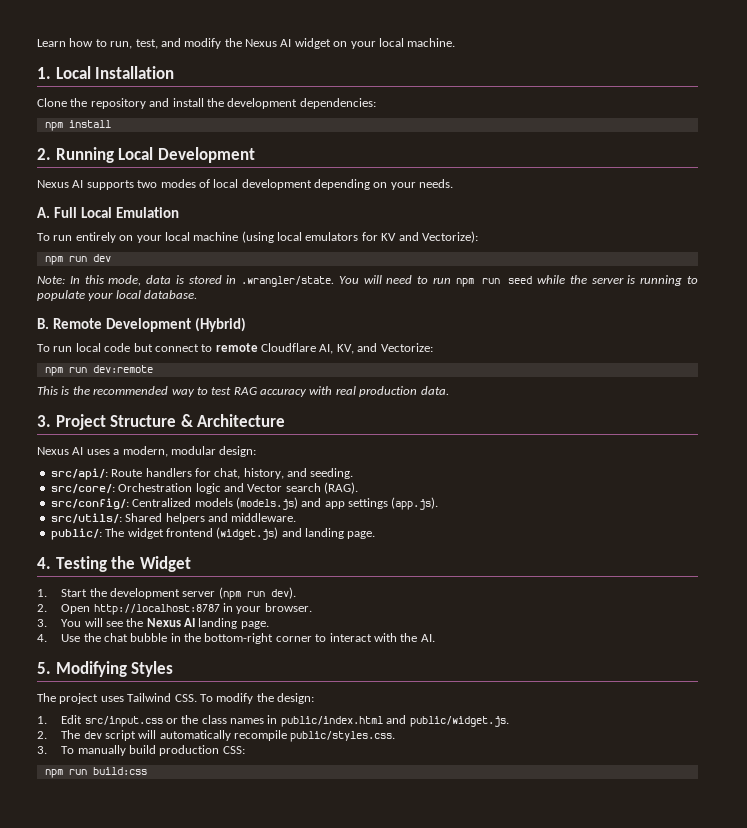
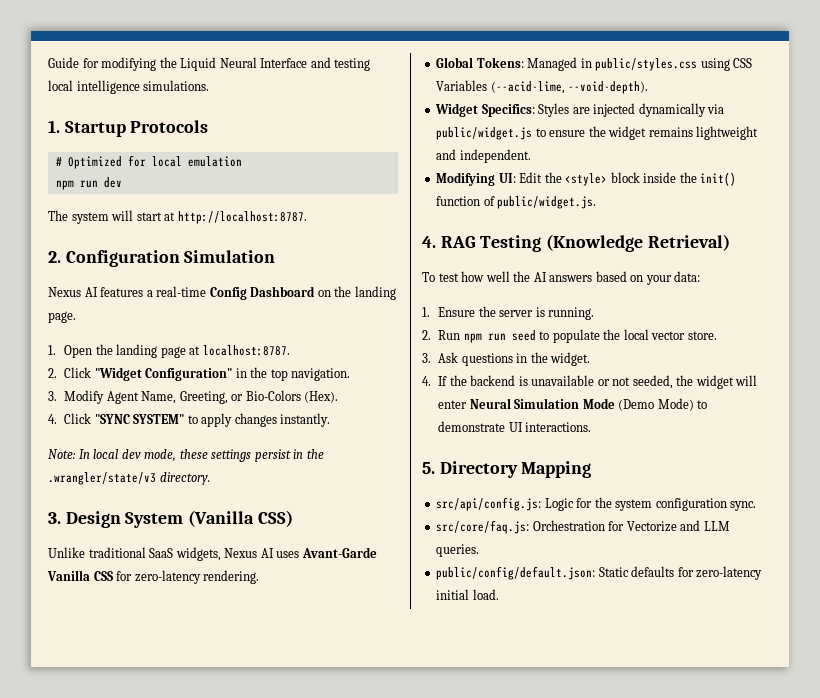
[37,38,456,49] [37,66,175,79] [37,98,376,109] [44,120,111,131] [37,147,255,163] [37,179,454,190] [37,207,179,218] [37,231,478,243] [44,254,111,265] [37,275,698,287] [37,290,198,301] [37,317,246,332] [37,343,433,354] [44,365,153,376] [37,386,449,397] [37,414,286,430] [37,446,257,457] [50,468,354,480] [50,482,358,494] [50,497,439,510] [50,513,297,524] [50,527,376,540] [37,556,191,572] [37,587,296,600] [37,603,312,615] [37,618,269,629] [37,633,435,644] [37,661,174,677] [37,693,314,704] [37,715,509,727] [37,730,396,742] [37,745,245,756] [44,767,147,778] Learn how to run, test, and modify the Nexus AI widget on your local machine. // 1. Local Installation // Clone the repository and install the development dependencies: // npm install // 2. Running Local Development // Nexus AI supports two modes of local development depending on your needs. // A. Full Local Emulation // To run entirely on your local machine (using local emulators for KV and Vectorize): // npm run dev // Note: In this mode, data is stored in .wrangler/state. You will need to run npm run seed while the server is running to populate your local database. // B. Remote Development (Hybrid) // To run local code but connect to remote Cloudflare AI, KV, and Vectorize: // npm run dev:remote // This is the recommended way to test RAG accuracy with real production data. // 3. Project Structure & Architecture // Nexus AI uses a modern, modular design: // src/api/: Route handlers for chat, history, and seeding. // src/core/: Orchestration logic and Vector search (RAG). // src/config/: Centralized models (models.js) and app settings (app.js). // src/utils/: Shared helpers and middleware. // public/: The widget frontend (widget.js) and landing page. // 4. Testing the Widget // 1. Start the development server (npm run dev). // 2. Open http://localhost:8787 in your browser. // 3. You will see the Nexus AI landing page. // 4. Use the chat bubble in the bottom-right corner to interact with the AI. // 5. Modifying Styles // The project uses Tailwind CSS. To modify the design: // 1. Edit src/input.css or the class names in public/index.html and public/widget.js. // 2. The dev script will automatically recompile public/styles.css. // 3. To manually build production CSS: // npm run build:css -> [48,57,371,71] [48,80,210,94] [48,120,209,137] [55,155,242,169] [55,177,122,190] [48,210,307,224] [48,250,276,267] [48,286,396,300] [48,311,76,323] [48,344,290,358] [48,367,351,381] [48,390,339,404] [48,413,331,427] [48,449,324,462] [48,472,210,485] [48,510,293,528] [48,547,377,561] [47,570,260,584] [436,57,753,71] [436,80,649,94] [435,103,725,117] [436,126,759,140] [436,149,531,163] [436,172,737,186] [436,196,597,209] [422,234,730,252] [422,271,701,285] [422,306,595,320] [422,329,717,343] [422,352,591,366] [422,375,758,389] [438,398,708,411] [438,421,592,432] [422,461,592,478] [436,497,757,511] [436,520,730,534] [436,544,480,557] [436,566,763,580] [436,589,499,600] Guide for modifying the Liquid Neural Interface and testing local intelligence simulations. // 1. Startup Protocols // # Optimized for local emulation // npm run dev // The system will start at http://localhost:8787. // 2. Configuration Simulation // Nexus AI features a real-time Config Dashboard on the landing page. // 1. Open the landing page at localhost:8787. // 2. Click "Widget Configuration" in the top navigation. // 3. Modify Agent Name, Greeting, or Bio-Colors (Hex). // 4. Click "SYNC SYSTEM" to apply changes instantly. // Note: In local dev mode, these settings persist in the .wrangler/state/v3 directory. // 3. Design System (Vanilla CSS) // Unlike traditional SaaS widgets, Nexus AI uses Avant-Garde Vanilla CSS for zero-latency rendering. // Global Tokens: Managed in public/styles.css using CSS Variables (--acid-lime, --void-depth). // Widget Specifics: Styles are injected dynamically via public/widget.js to ensure the widget remains lightweight and independent. // Modifying UI: Edit the <style> block inside the init() function of public/widget.js. // 4. RAG Testing (Knowledge Retrieval) // To test how well the AI answers based on your data: // 1. Ensure the server is running. // 2. Run npm run seed to populate the local vector store. // 3. Ask questions in the widget. // 4. If the backend is unavailable or not seeded, the widget will enter Neural Simulation Mode (Demo Mode) to demonstrate UI interactions. // 5. Directory Mapping // src/api/config.js: Logic for the system configuration sync. // src/core/faq.js: Orchestration for Vectorize and LLM queries. // public/config/default.json: Static defaults for zero-latency initial load.

